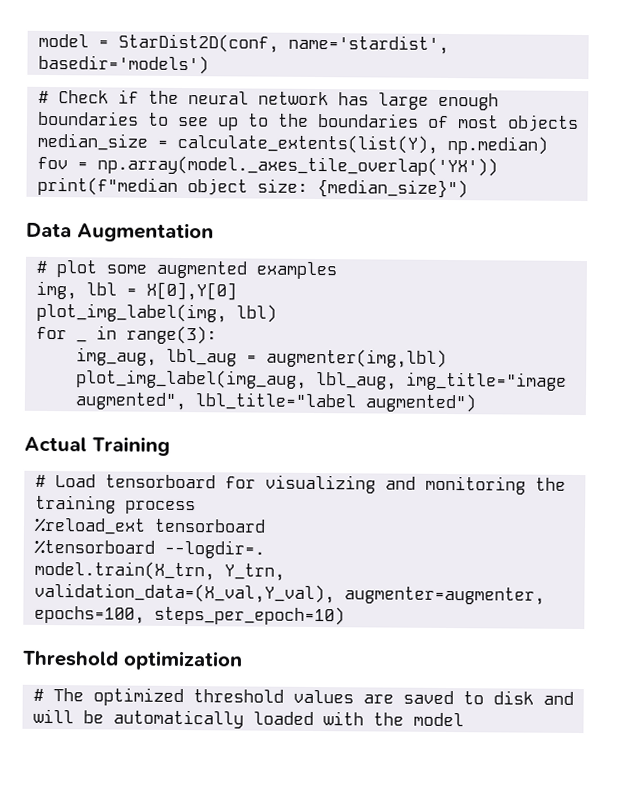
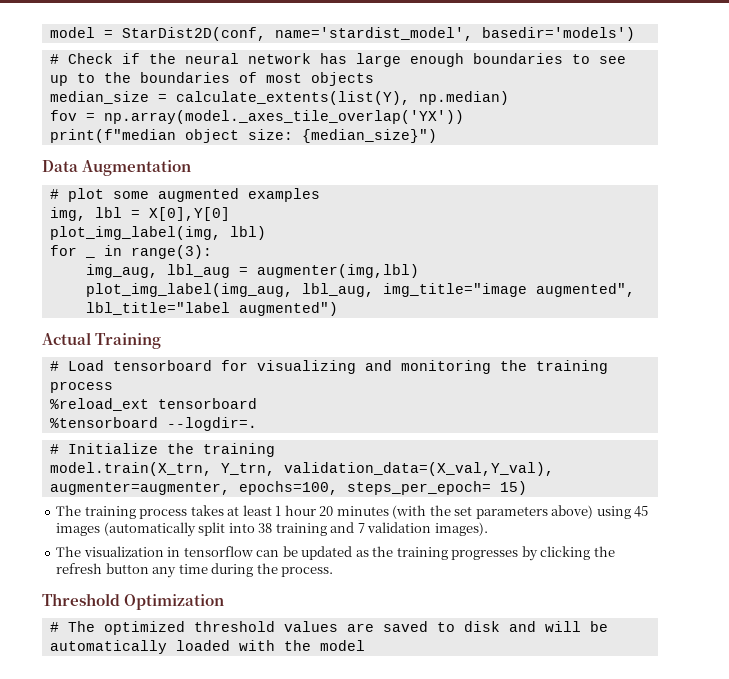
[287,34,449,55] name='stardist', -> [274,27,473,41] name='stardist_model',
(265, 549) none -> [49,443,275,457] // # Initialize the training
[153,605,345,626] steps_per_epoch=10) -> [346,481,527,495] [56,505,649,519] [56,522,488,537] [56,546,615,561] [56,563,334,578] steps_per_epoch= 15) // The training process takes at least 1 hour 20 minutes (with the set parameters above) using 45 images (automatically split into 38 training and 7 validation images). // The visualization in tensorflow can be updated as the training progresses by clicking the refresh button any time during the process.
[123,650,243,671] optimization -> [124,594,225,610] Optimization

